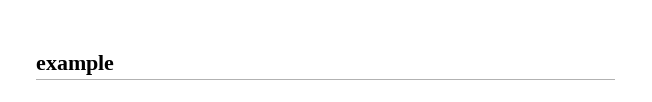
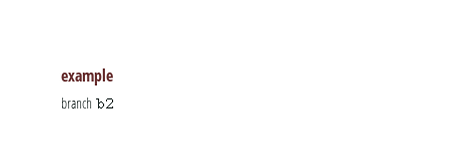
(114, 65) none -> [61,96,115,111] // branch b2

